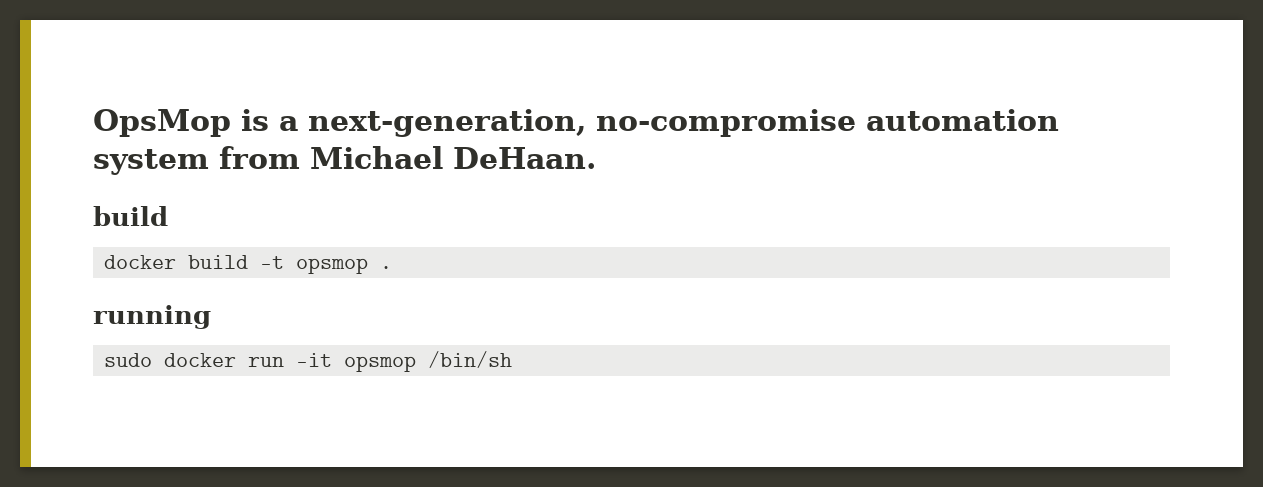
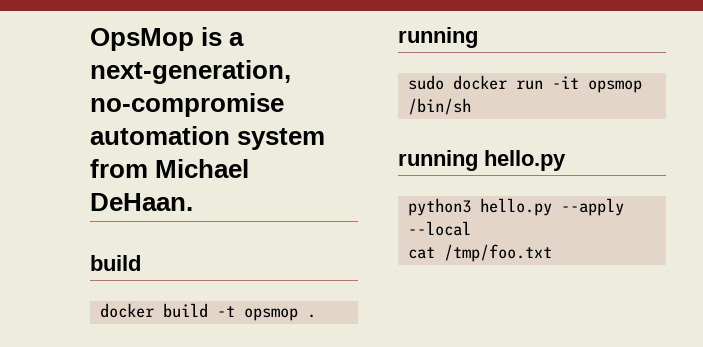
(513, 359) none -> [398,150,566,171] [407,198,624,216] [407,221,471,236] [407,244,552,262] // running hello.py // python3 hello.py --apply --local // cat /tmp/foo.txt

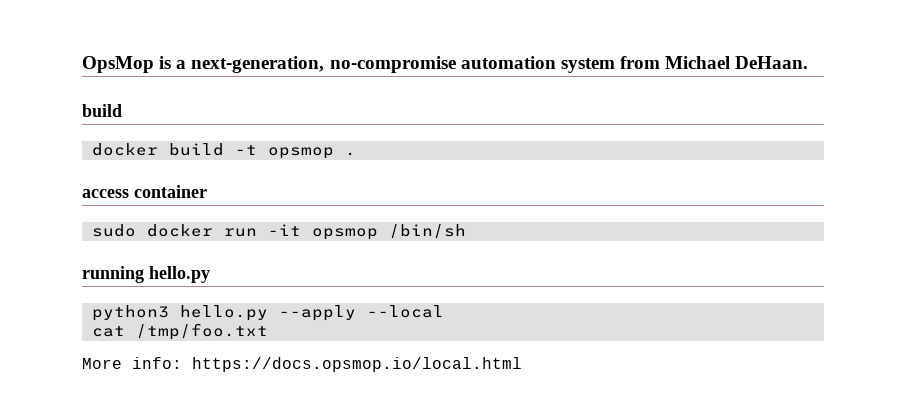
[398,27,478,48] running -> [82,185,207,198] access container
(552, 253) none -> [82,357,522,372] // More info: https://docs.opsmop.io/local.html

